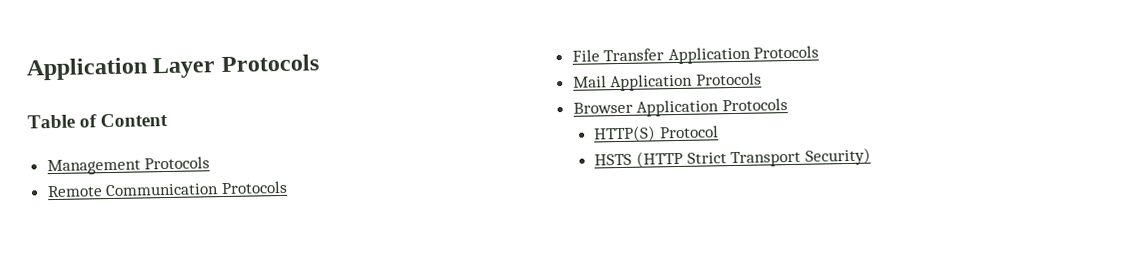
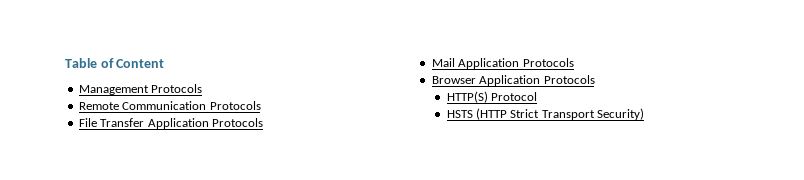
[26,54,319,81] Application Layer Protocols // -> (65, 63) none

